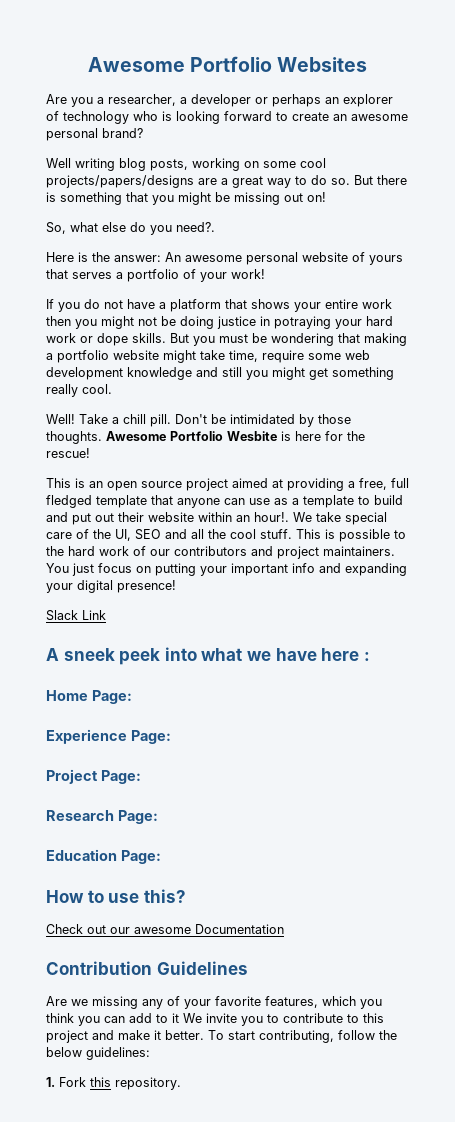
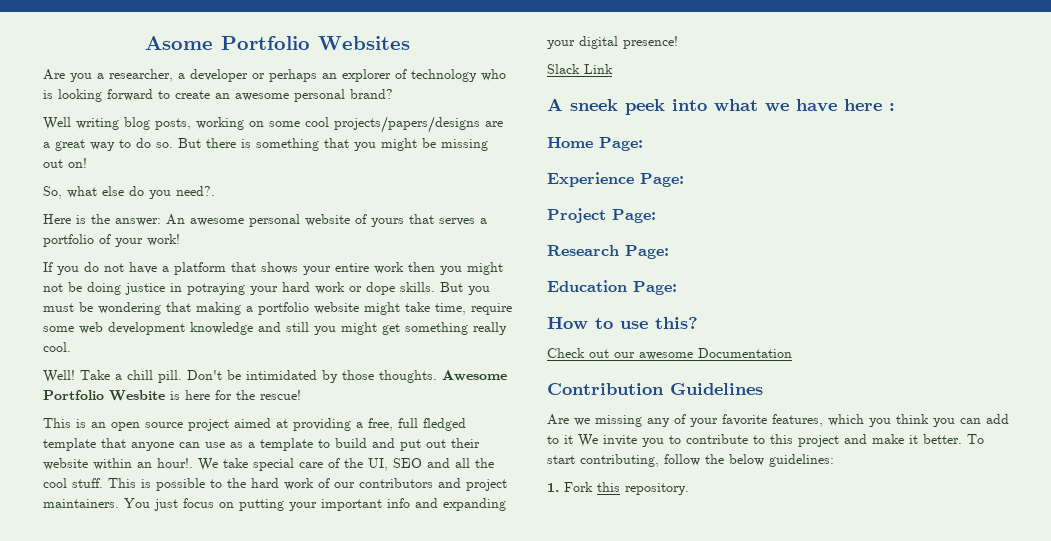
[87,57,185,72] Awesome -> [145,36,213,50] Asome

